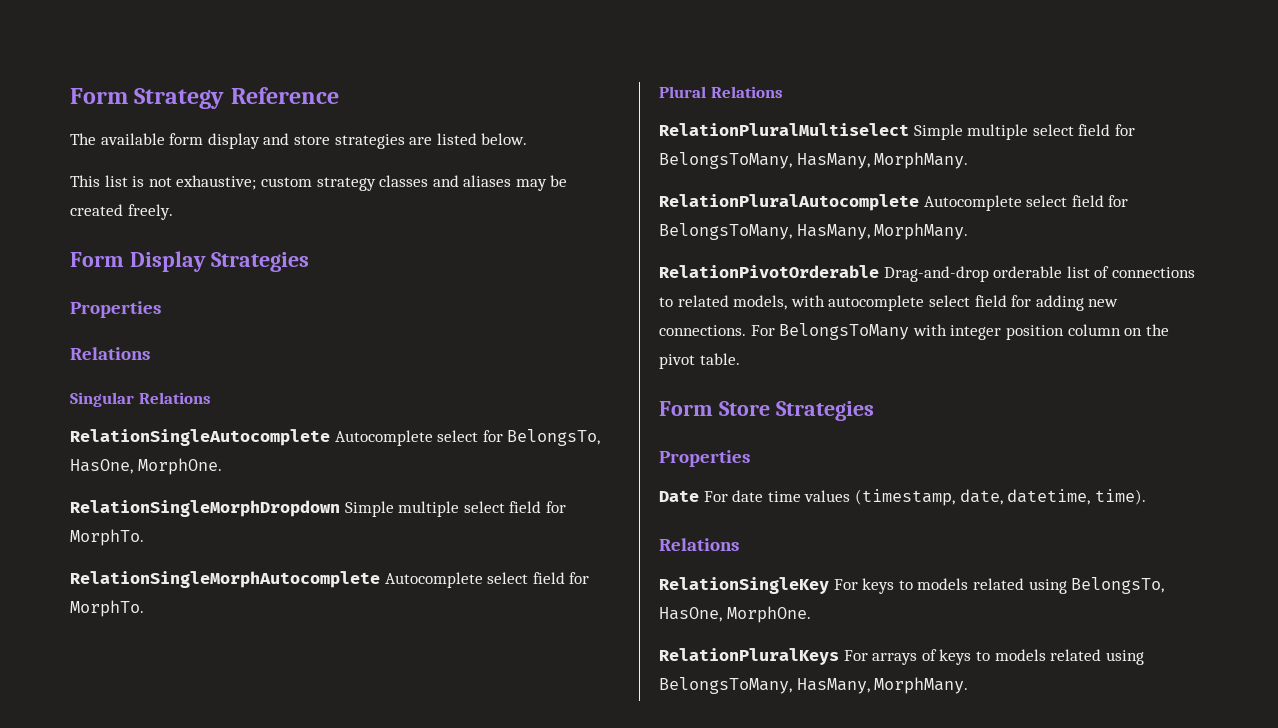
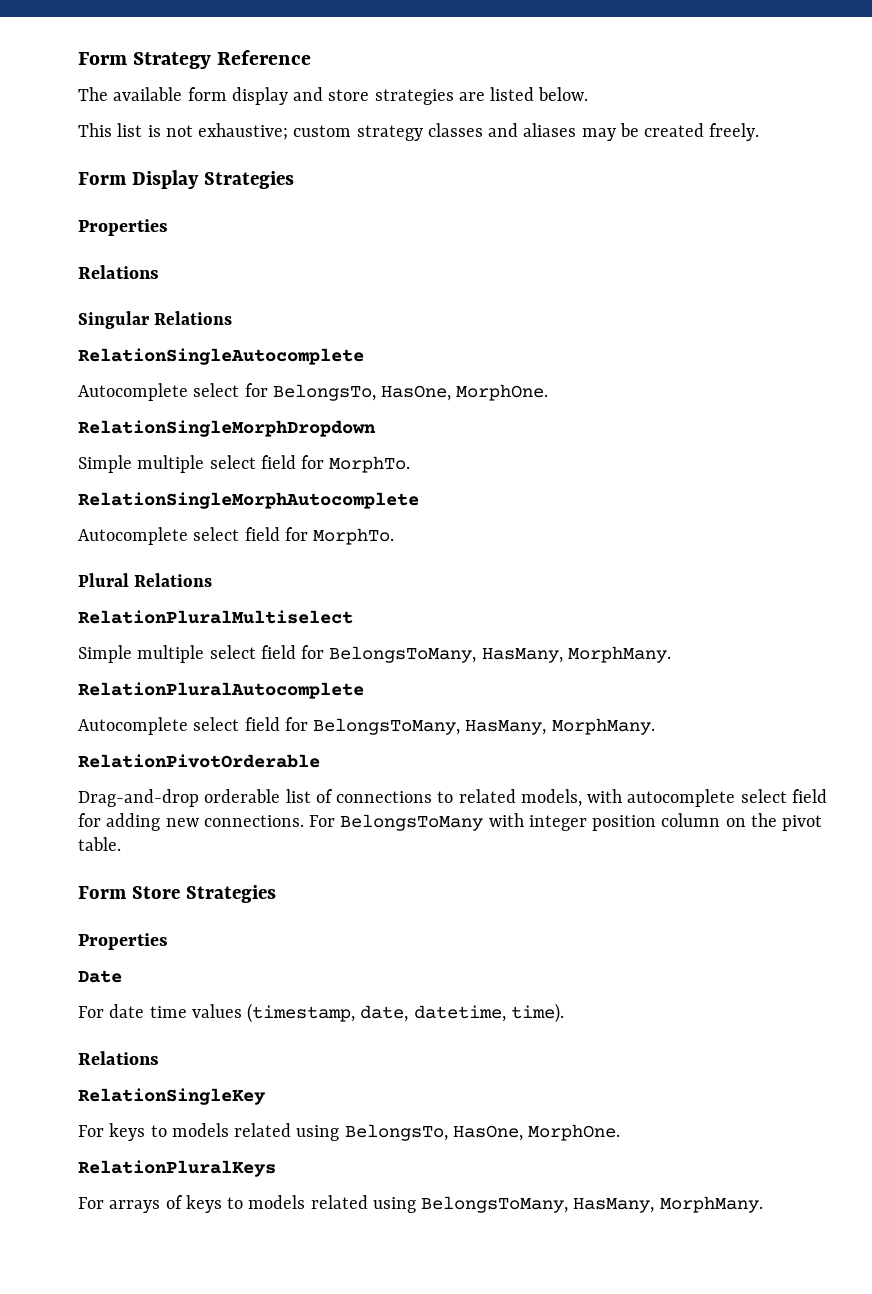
(330, 437) none -> (364, 356) //
(340, 508) none -> (376, 428) //
(380, 579) none -> (419, 500) //
(909, 129) none -> (353, 617) //
(919, 202) none -> (364, 690) //
(879, 271) none -> (320, 761) //
(699, 496) none -> (122, 976) //
(829, 585) none -> (266, 1096) //
(839, 656) none -> (276, 1168) //

